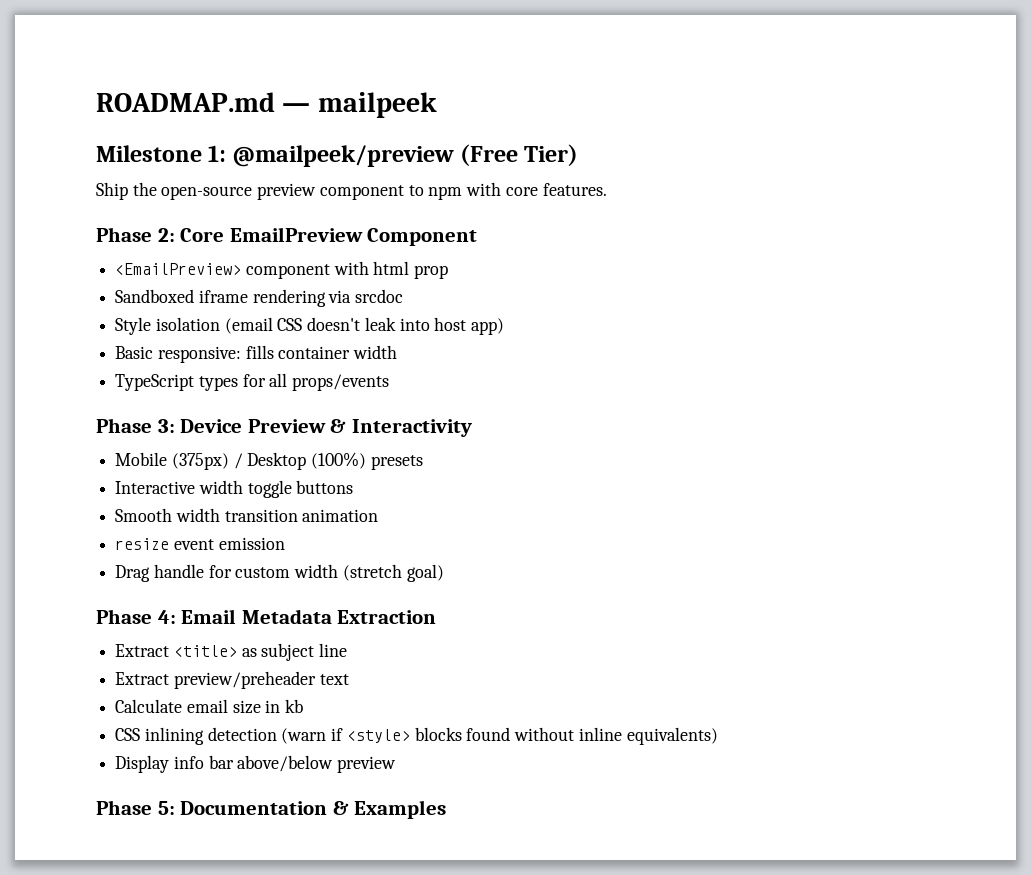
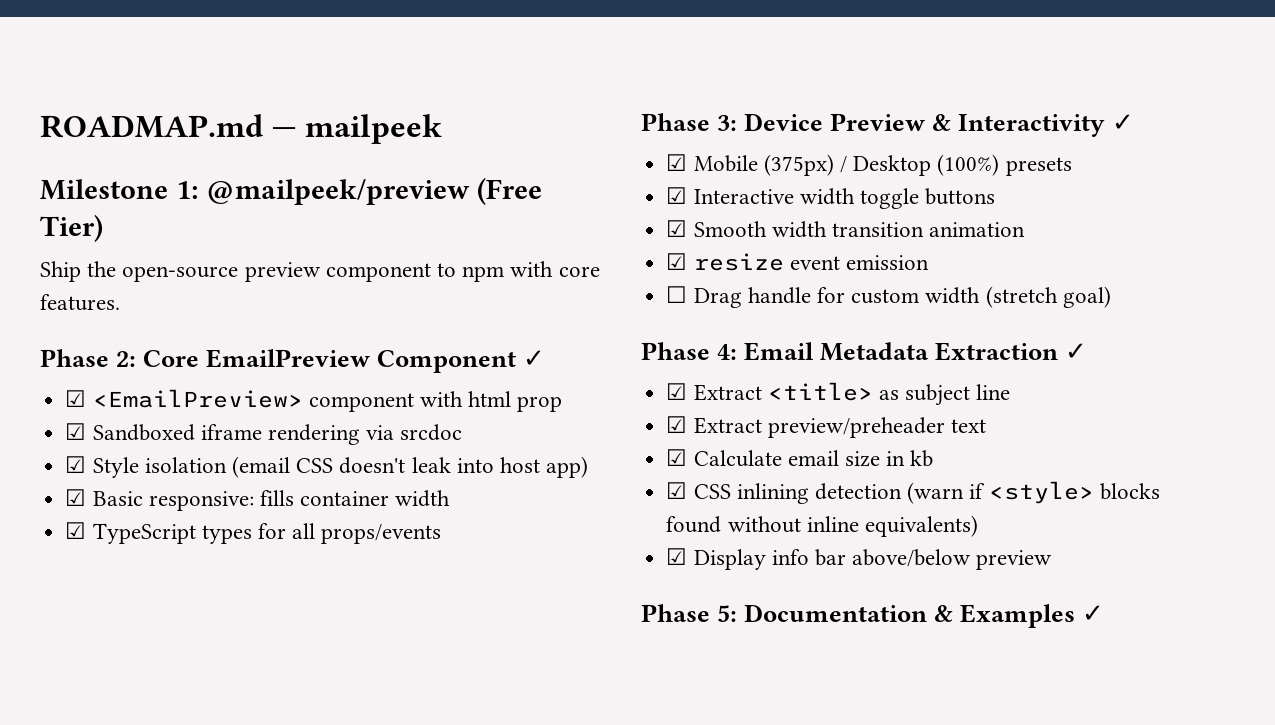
(478, 237) // -> [523,350,546,367] [65,390,87,407] ✓ // ☑
(449, 272) none -> [65,423,87,440] ☑
(404, 296) none -> [65,456,87,473] ☑
(505, 326) none -> [65,489,87,506] ☑
(398, 352) none -> [65,522,87,539] ☑
(472, 428) // -> [1112,114,1135,131] [666,154,688,171] ✓ // ☑
(423, 462) none -> [666,187,688,204] ☑
(354, 487) none -> [666,220,688,237] ☑
(379, 515) none -> [666,253,688,270] ☑
(285, 543) none -> [666,286,688,303] ☐
(437, 617) // -> [1065,343,1088,360] [666,383,688,400] ✓ // ☑
(348, 650) none -> [666,416,688,433] ☑
(349, 679) none -> [666,449,688,466] ☑
(304, 706) none -> [666,482,688,499] ☑
(718, 736) none -> [666,548,688,565] ☑
(447, 809) none -> [1082,605,1105,622] ✓

